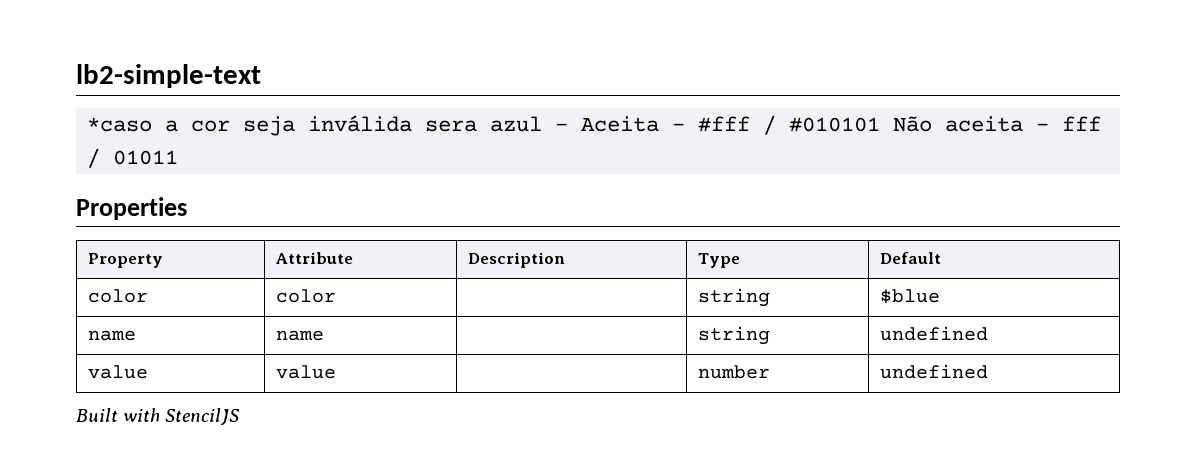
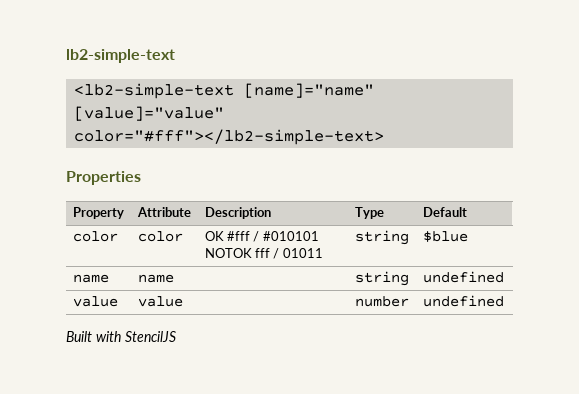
[87,115,1102,136] [87,148,179,168] *caso a cor seja inválida sera azul - Aceita - #fff / #010101 Não aceita - fff / 01011 -> [74,83,375,99] [74,106,225,121] [74,129,385,145] <lb2-simple-text [name]="name" [value]="value" color="#fff"></lb2-simple-text>
(337, 296) none -> [204,231,319,242] [204,248,323,259] OK #fff / #010101 NOTOK fff / 01011

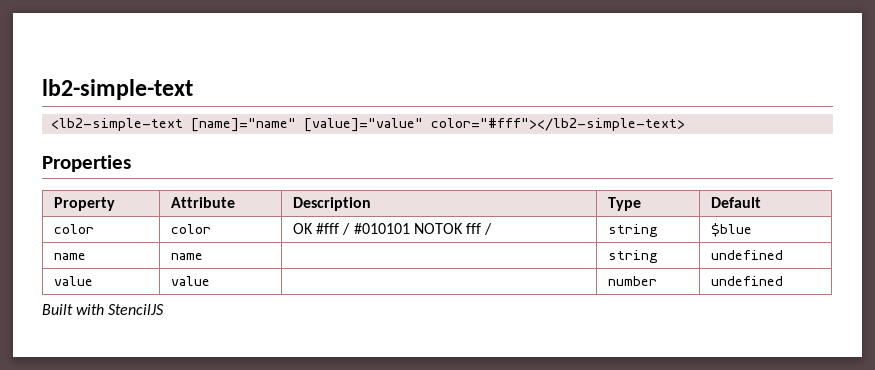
[282,248,323,258] 01011 -> (493, 229) none

